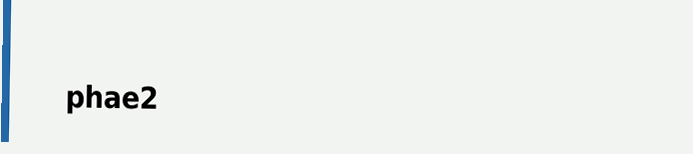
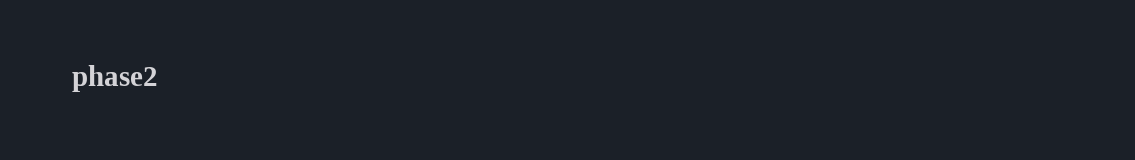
[65,84,159,116] phae2 -> [72,65,158,92] phase2

